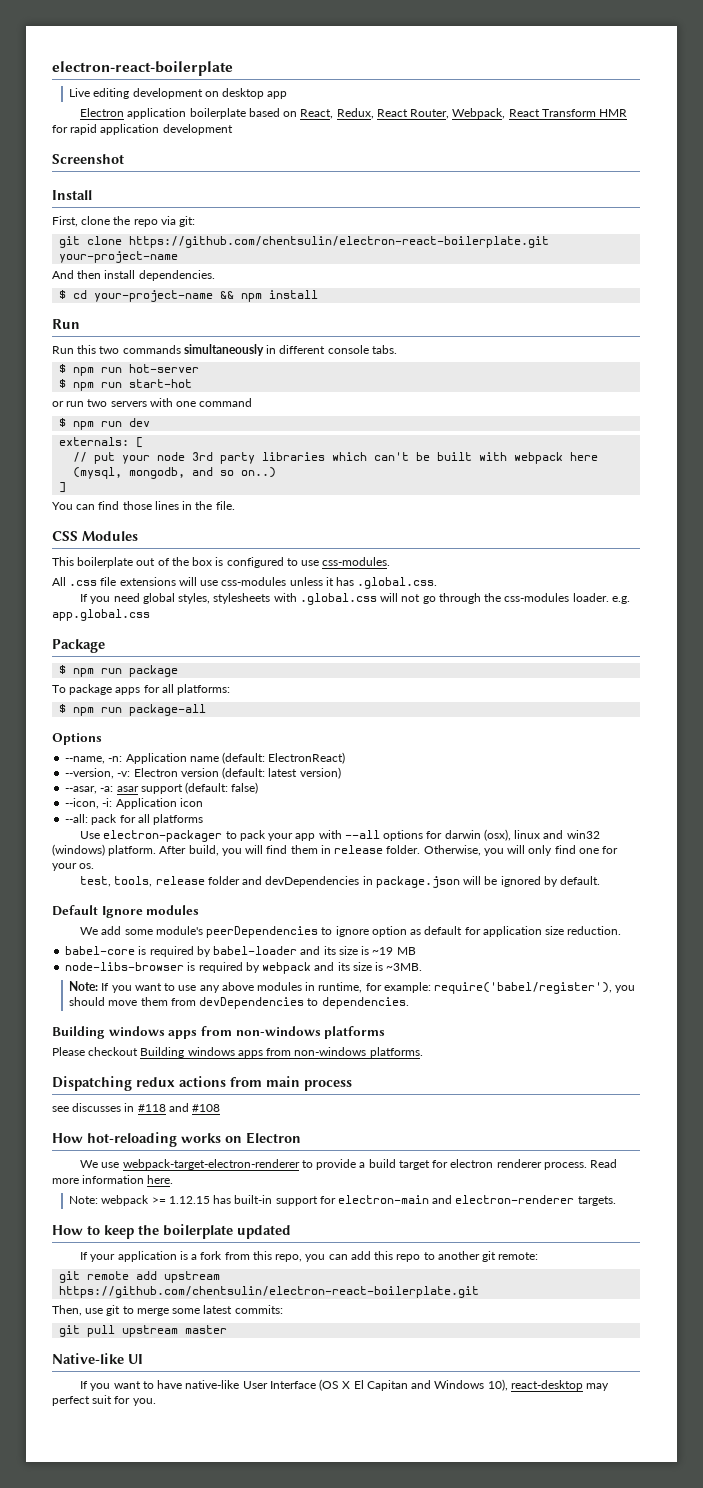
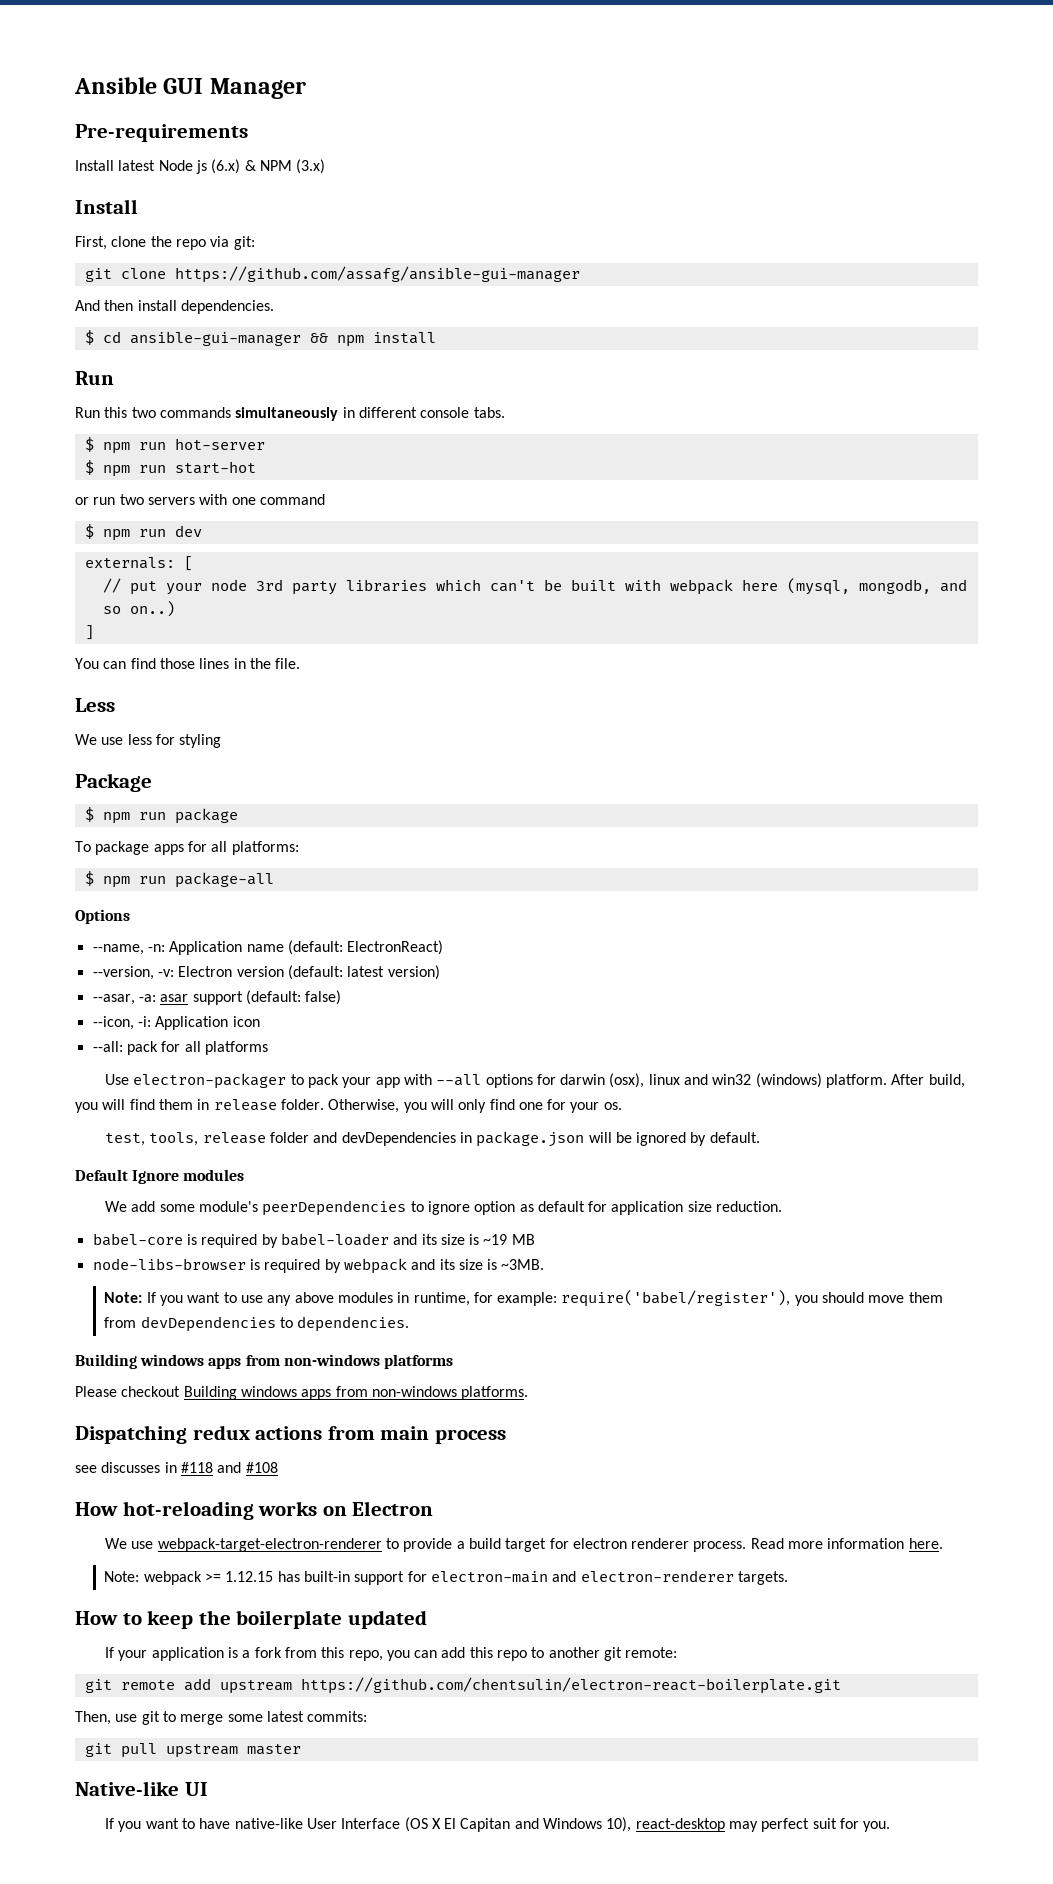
[52,61,233,76] [69,88,288,99] [80,108,628,119] [52,124,233,135] [52,154,124,164] electron-react-boilerplate // Live editing development on desktop app // Electron application boilerplate based on React, Redux, React Router, Webpack, React Transform HMR for rapid application development // Screenshot -> [74,77,306,99] [75,124,248,142] [75,159,326,174] Ansible GUI Manager // Pre-requirements // Install latest Node js (6.x) & NPM (3.x)
[129,236,550,248] [59,251,179,263] https://github.com/chentsulin/electron-react-boilerplate.git your-project-name -> [174,266,580,283] https://github.com/assafg/ansible-gui-manager
[94,290,214,302] your-project-name -> [129,331,301,346] ansible-gui-manager
[52,531,138,541] [52,557,391,568] [52,577,438,589] [80,593,630,605] [52,609,150,621] CSS Modules // This boilerplate out of the box is configured to use css-modules. // All .css file extensions will use css-modules unless it has .global.css. // If you need global styles, stylesheets with .global.css will not go through the css-modules loader. e.g. app.global.css -> [75,698,115,712] [75,734,222,748] Less // We use less for styling

